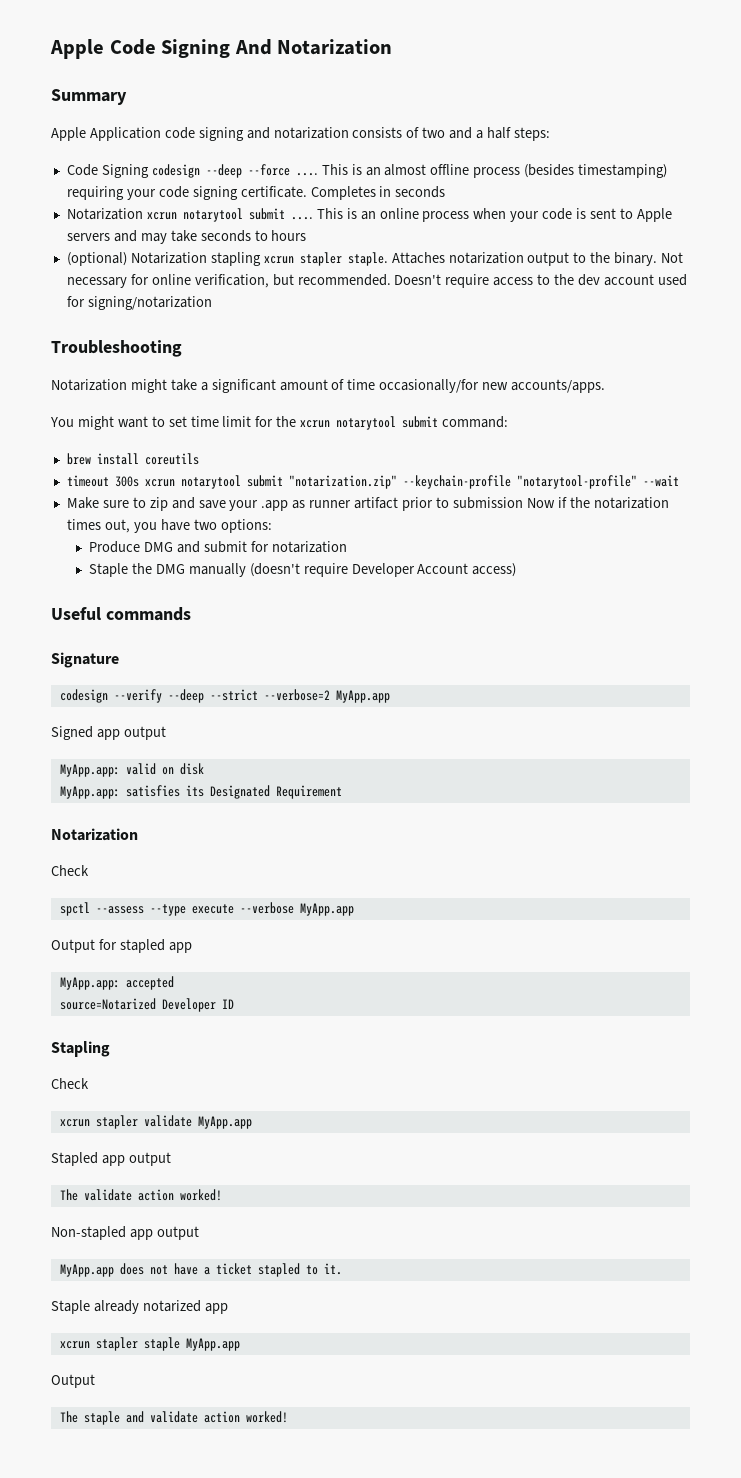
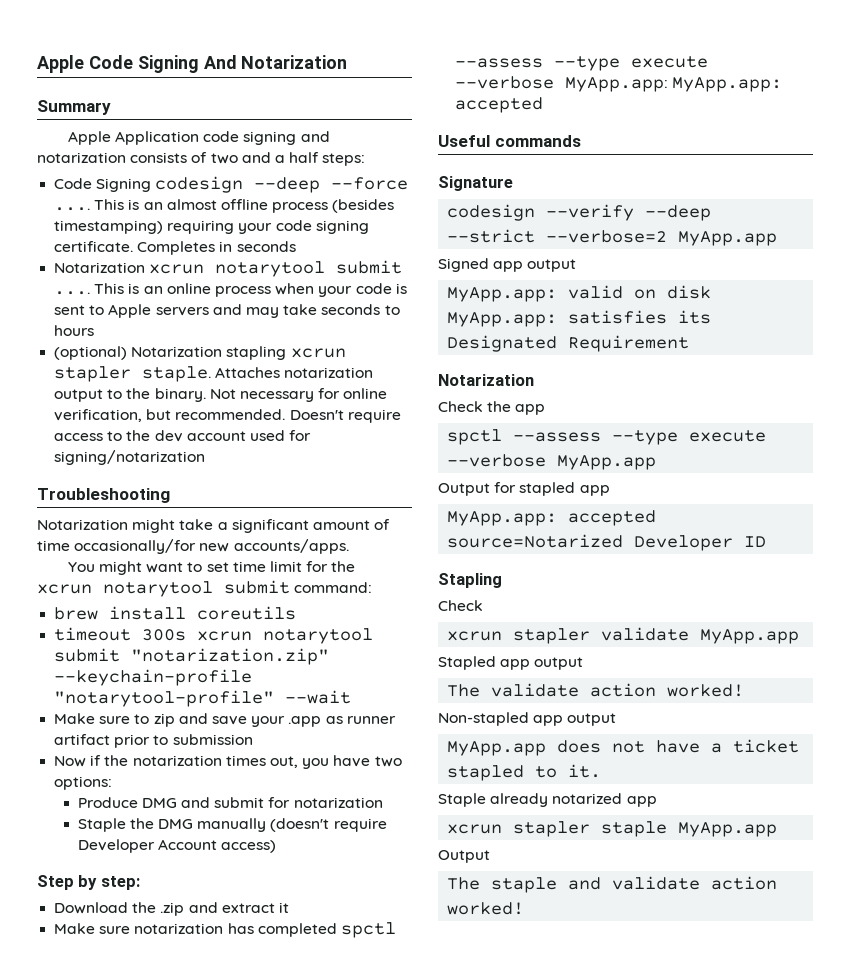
(523, 503) none -> (253, 739) //
(517, 570) none -> [37,875,140,890] [54,902,289,916] [54,922,396,938] [455,56,709,71] [455,76,783,92] [455,97,544,113] // Step by step: // Download the .zip and extract it // Make sure notarization has completed spctl --assess --type execute --verbose MyApp.app: MyApp.app: accepted
(89, 870) none -> [487,401,546,415] the app

